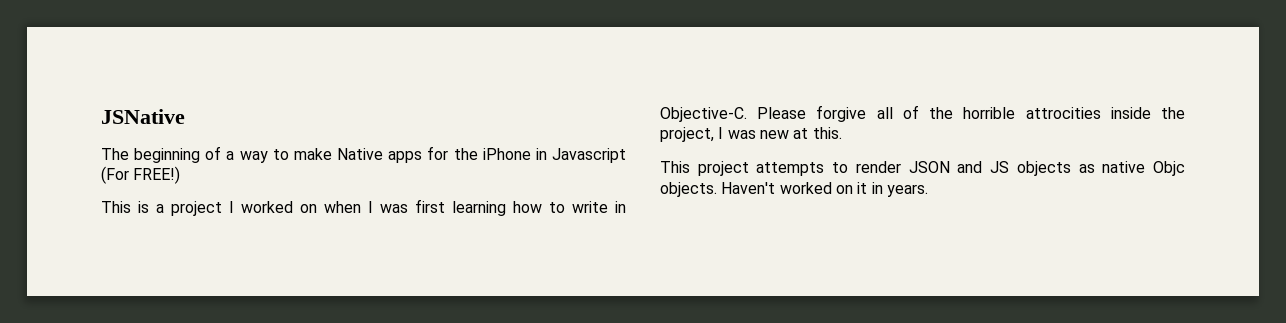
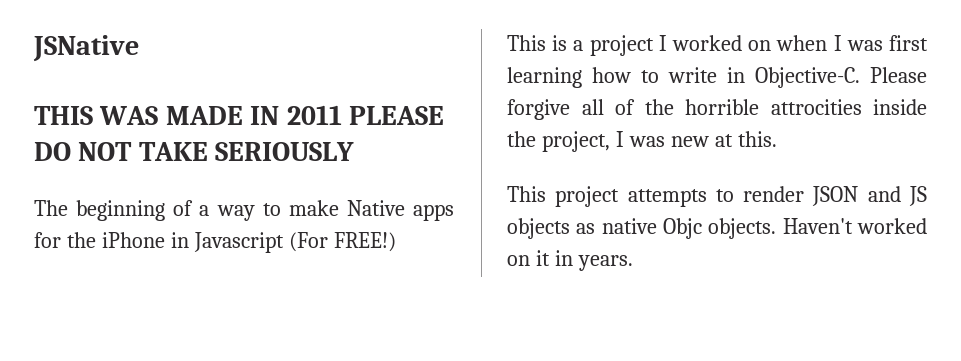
(185, 116) none -> [34,105,445,125] [34,142,355,161] // THIS WAS MADE IN 2011 PLEASE DO NOT TAKE SERIOUSLY

